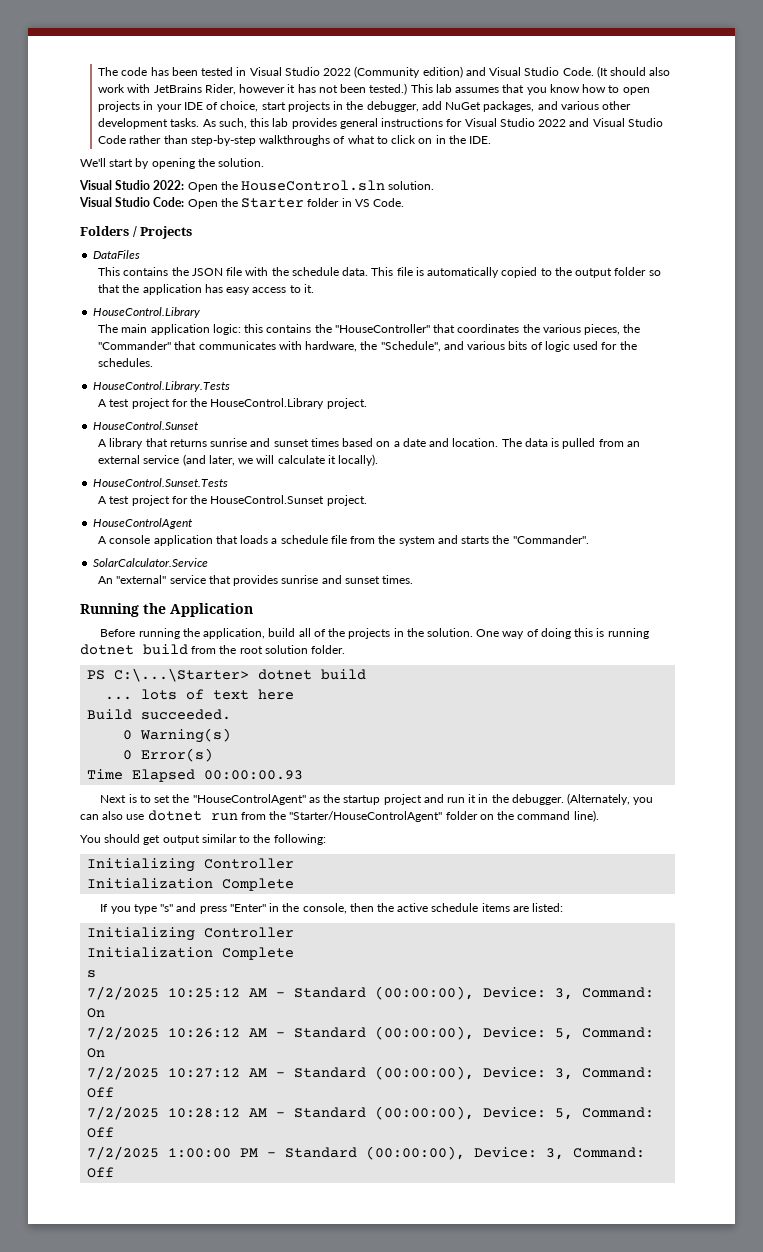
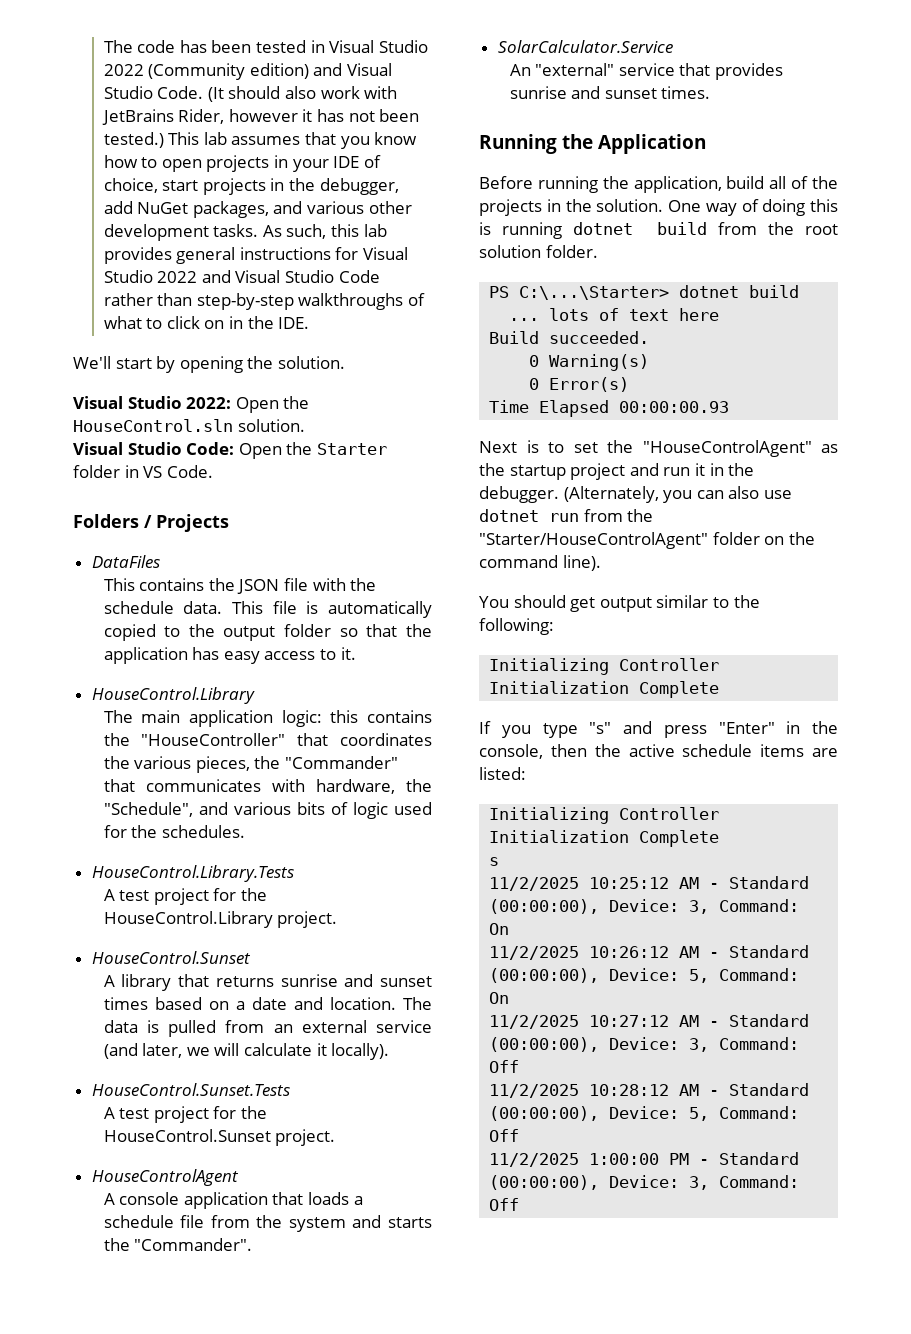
[87,986,160,1000] 7/2/2025 -> [489,877,580,891] 11/2/2025
[87,1026,160,1040] 7/2/2025 -> [489,946,580,960] 11/2/2025
[87,1066,160,1080] 7/2/2025 -> [489,1015,580,1029] 11/2/2025
[87,1106,160,1120] 7/2/2025 -> [489,1084,580,1098] 11/2/2025
[87,1146,160,1160] 7/2/2025 -> [489,1153,580,1167] 11/2/2025

